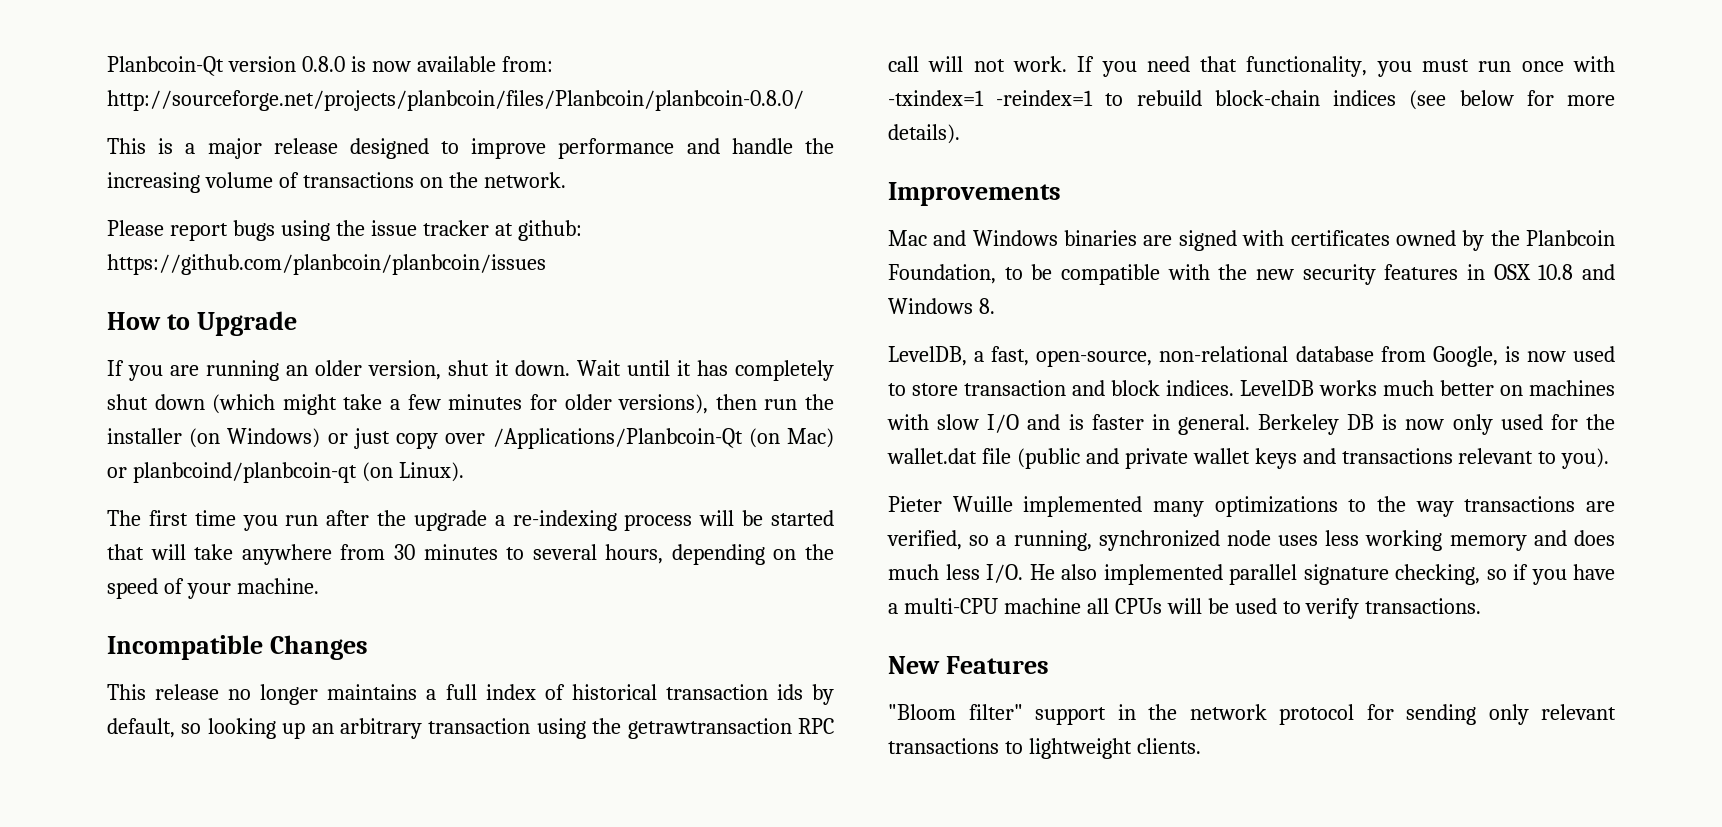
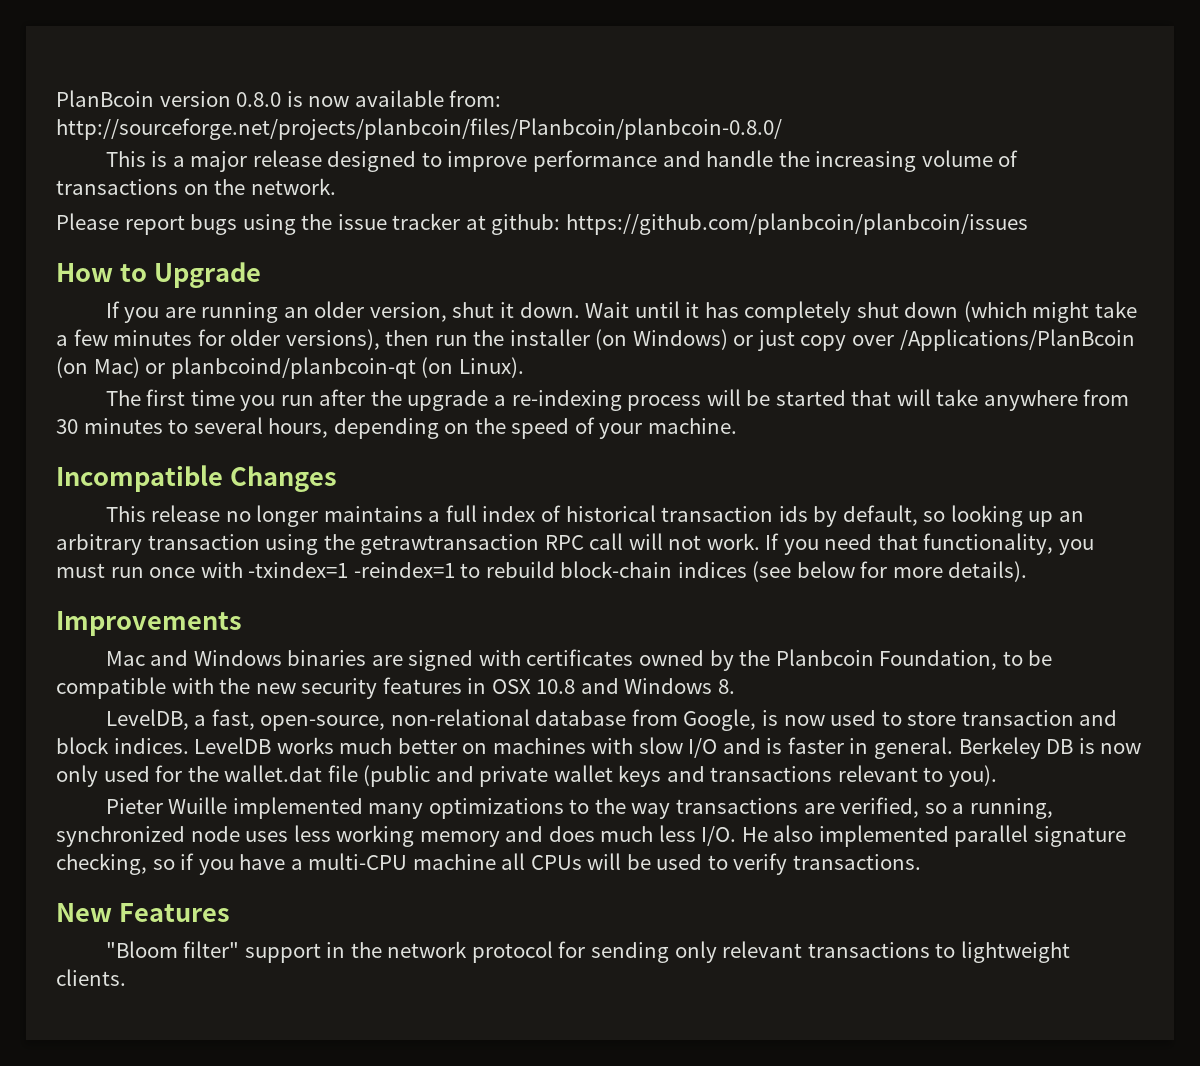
[107,56,224,76] Planbcoin-Qt -> [56,90,154,107] PlanBcoin
[492,428,743,449] /Applications/Planbcoin-Qt -> [899,329,1135,351] /Applications/PlanBcoin

